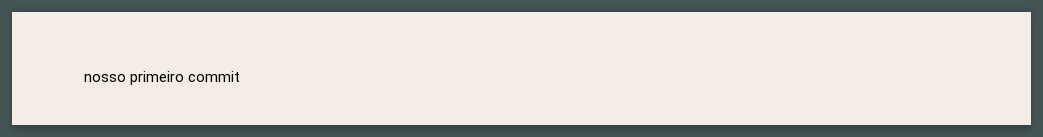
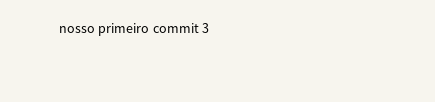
(241, 76) none -> [202,23,210,33] 3

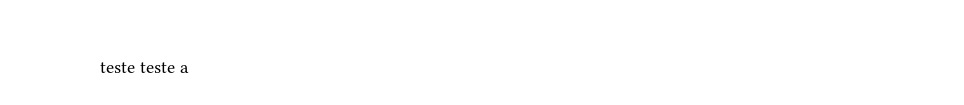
[59,23,210,36] nosso primeiro commit 3 -> [100,62,189,73] teste teste a

